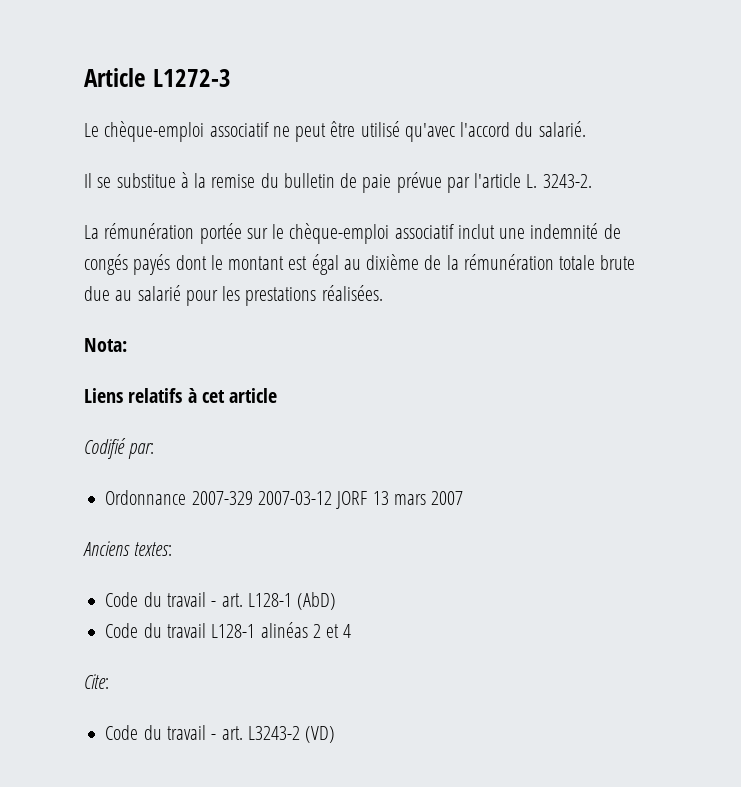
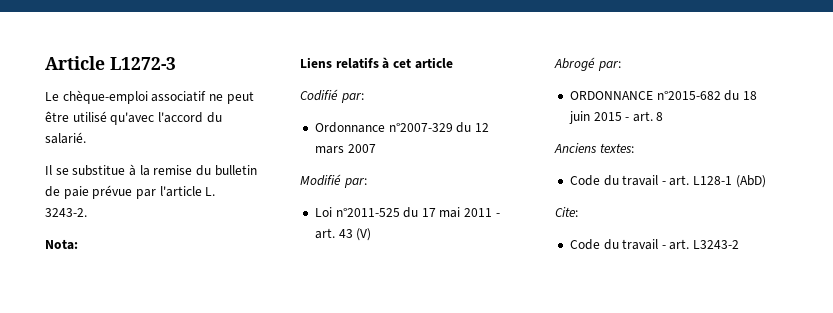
[84,223,621,244] [84,254,636,275] [84,285,383,306] // La rémunération portée sur le chèque-emploi associatif inclut une indemnité de congés payés dont le montant est égal au dixième de la rémunération totale brute due au salarié pour les prestations réalisées. -> (87, 212) none
[191,491,464,509] 2007-329 2007-03-12 JORF 13 mars 2007 -> [388,122,489,133] [314,144,376,154] [300,174,367,188] [314,207,500,218] [314,228,372,241] [554,57,621,71] [569,90,757,101] [568,111,664,124] n°2007-329 du 12 mars 2007 // Modifié par: // Loi n°2011-525 du 17 mai 2011 - art. 43 (V) // Abrogé par: // ORDONNANCE n°2015-682 du 18 juin 2015 - art. 8
[105,622,352,638] // Code du travail L128-1 alinéas 2 et 4 -> (766, 181) none
[305,726,336,743] (VD) -> (740, 244) none

